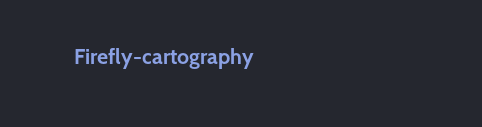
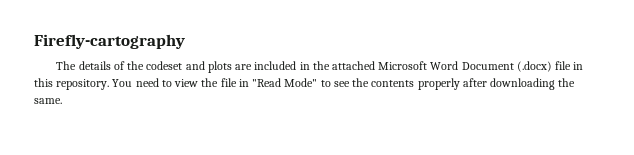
(254, 58) none -> [56,61,584,73] [34,78,576,90] [34,98,62,104] // The details of the codeset and plots are included in the attached Microsoft Word Document (.docx) file in this repository. You need to view the file in "Read Mode" to see the contents properly after downloading the same.

